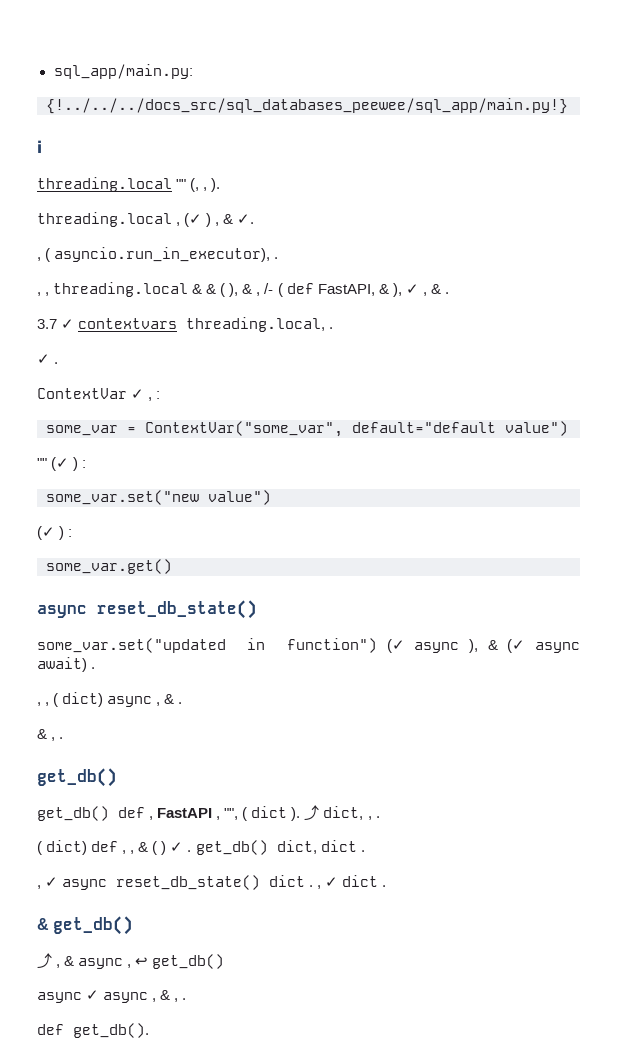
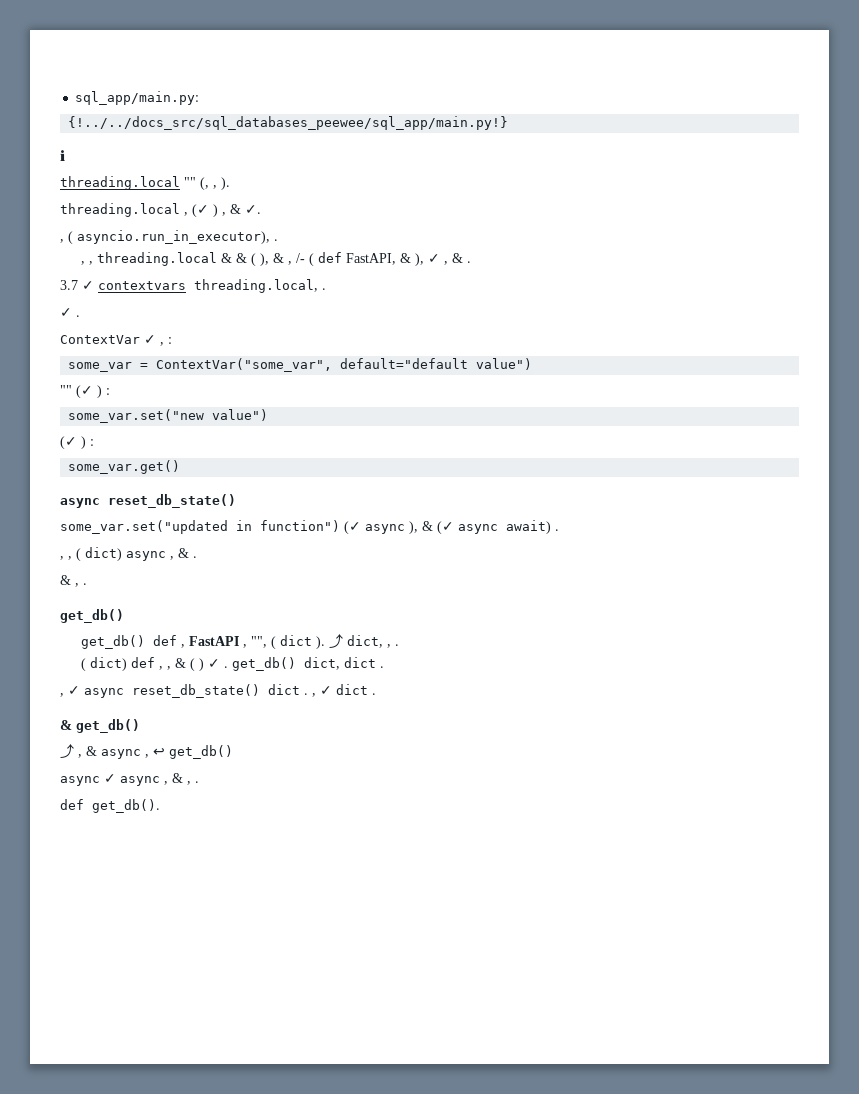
[46,98,568,114] {!../../../docs_src/sql_databases_peewee/sql_app/main.py!} -> [68,116,509,130] {!../../docs_src/sql_databases_peewee/sql_app/main.py!}

